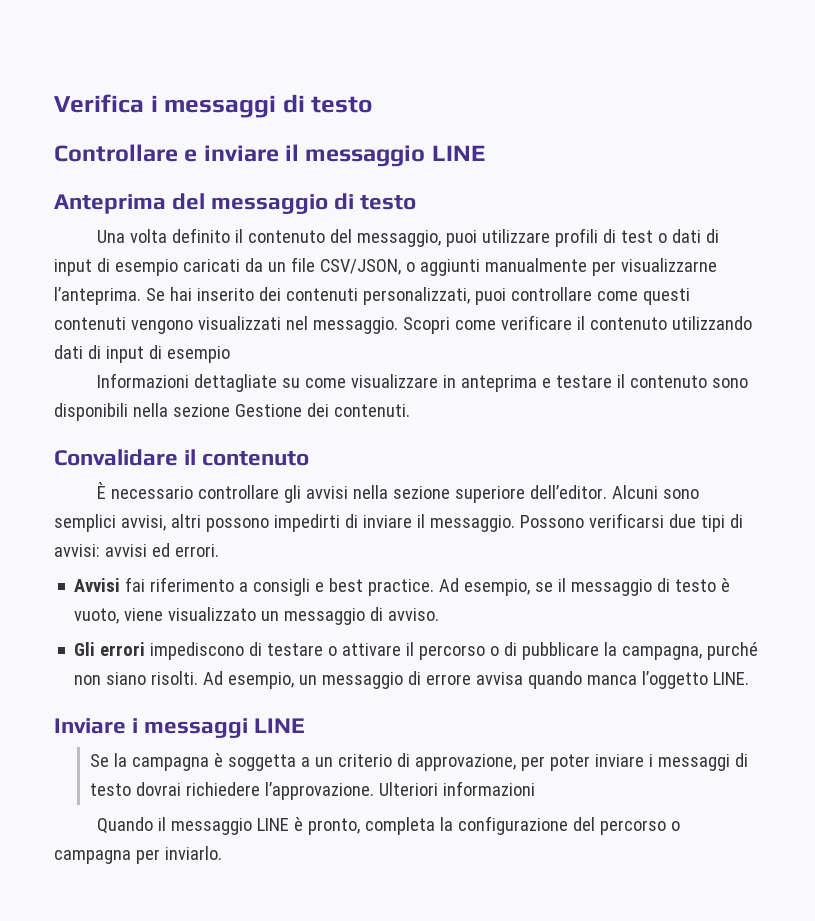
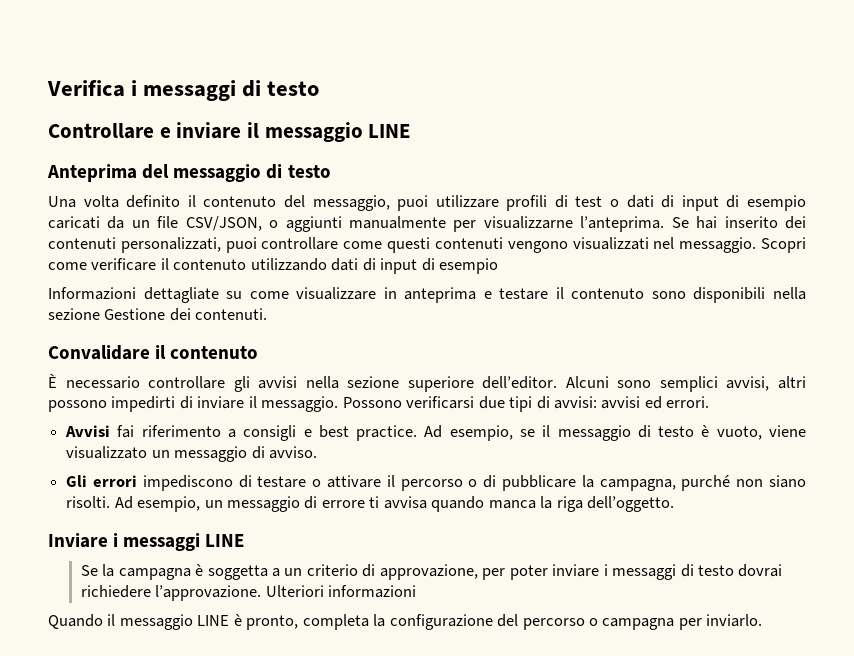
(472, 679) none -> [369,496,380,508] ti
[642,671,750,689] l’oggetto LINE. -> [540,496,675,512] la riga dell’oggetto.

